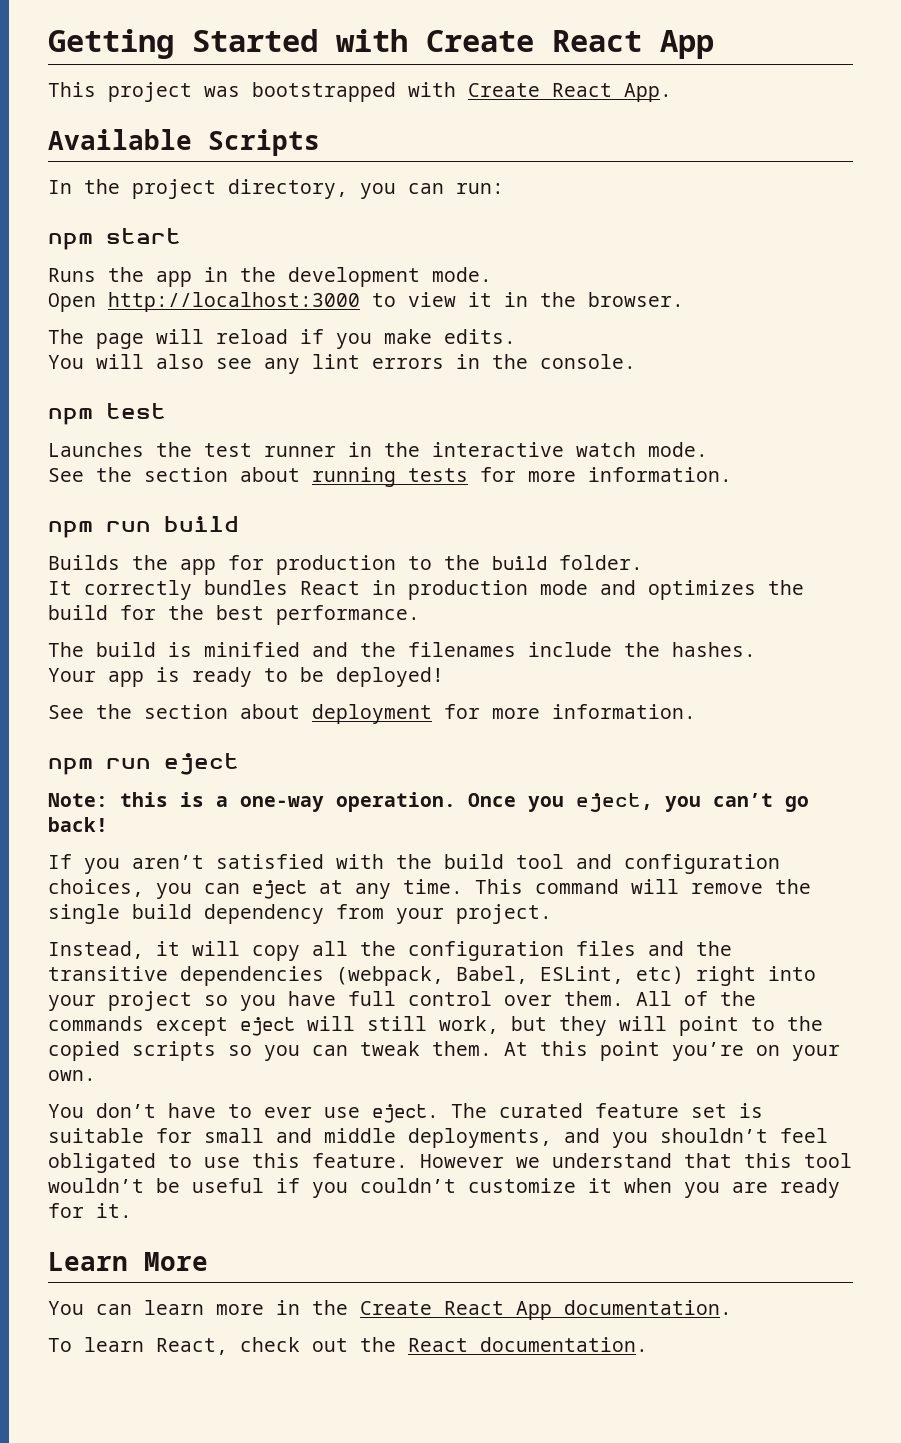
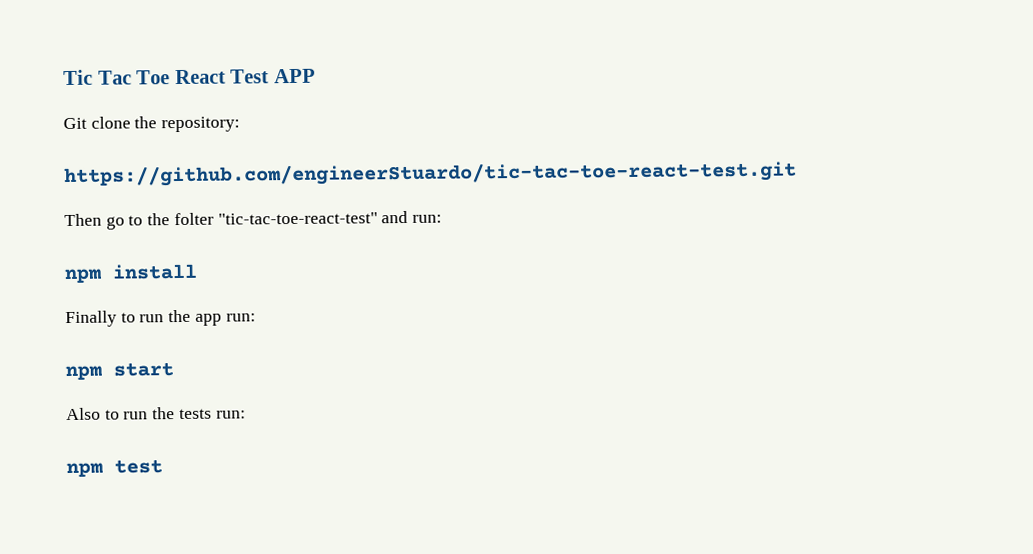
[48,29,714,59] [48,82,672,102] [48,129,320,156] [48,179,504,199] [48,228,181,250] [48,267,492,287] [48,292,684,312] [48,329,516,349] [48,354,636,374] [48,403,166,425] [48,442,708,457] [48,467,732,487] [48,516,239,538] [48,555,643,575] [48,580,804,600] [48,605,420,625] [48,642,756,657] [48,667,444,687] [48,704,696,724] [48,753,239,775] [48,792,809,812] [48,817,108,832] [48,854,780,874] [48,879,811,899] [48,904,552,924] [48,941,732,961] [48,966,816,986] [48,991,756,1011] [48,1016,823,1036] [48,1041,840,1061] [48,1070,96,1081] [48,1103,763,1123] [48,1128,828,1148] [48,1153,852,1173] [48,1178,840,1198] [48,1203,132,1218] [48,1252,208,1271] [48,1300,732,1320] [48,1337,648,1355] Getting Started with Create React App // This project was bootstrapped with Create React App. // Available Scripts // In the project directory, you can run: // npm start // Runs the app in the development mode. // Open http://localhost:3000 to view it in the browser. // The page will reload if you make edits. // You will also see any lint errors in the console. // npm test // Launches the test runner in the interactive watch mode. // See the section about running tests for more information. // npm run build // Builds the app for production to the build folder. // It correctly bundles React in production mode and optimizes the build for the best performance. // The build is minified and the filenames include the hashes. // Your app is ready to be deployed! // See the section about deployment for more information. // npm run eject // Note: this is a one-way operation. Once you eject, you can’t go back! // If you aren’t satisfied with the build tool and configuration choices, you can eject at any time. This command will remove the single build dependency from your project. // Instead, it will copy all the configuration files and the transitive dependencies (webpack, Babel, ESLint, etc) right into your project so you have full control over them. All of the commands except eject will still work, but they will point to the copied scripts so you can tweak them. At this point you’re on your own. // You don’t have to ever use eject. The curated feature set is suitable for small and middle deployments, and you shouldn’t feel obligated to use this feature. However we understand that this tool wouldn’t be useful if you couldn’t customize it when you are ready for it. // Learn More // You can learn more in the Create React App documentation. // To learn React, check out the React documentation. -> [63,68,316,86] [63,116,241,133] [64,161,797,188] [64,210,443,230] [64,263,198,284] [65,309,256,328] [65,362,174,381] [66,407,246,421] [66,459,163,478] Tic Tac Toe React Test APP // Git clone the repository: // https://github.com/engineerStuardo/tic-tac-toe-react-test.git // Then go to the folter "tic-tac-toe-react-test" and run: // npm install // Finally to run the app run: // npm start // Also to run the tests run: // npm test

